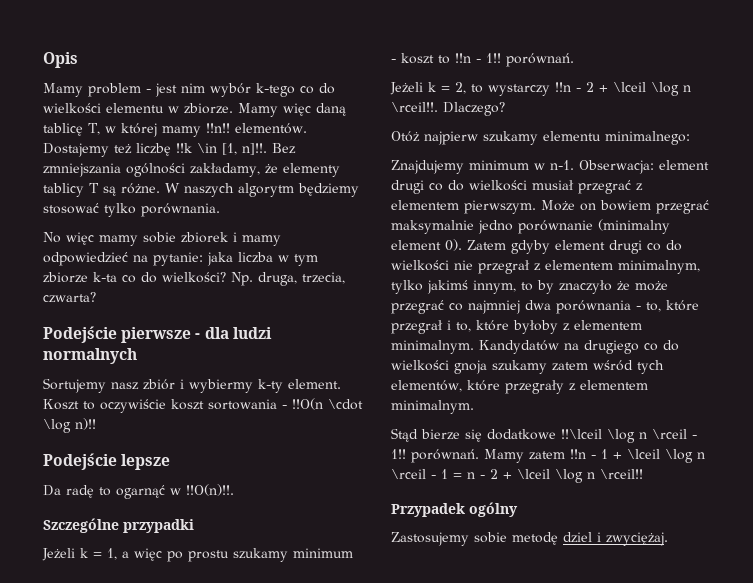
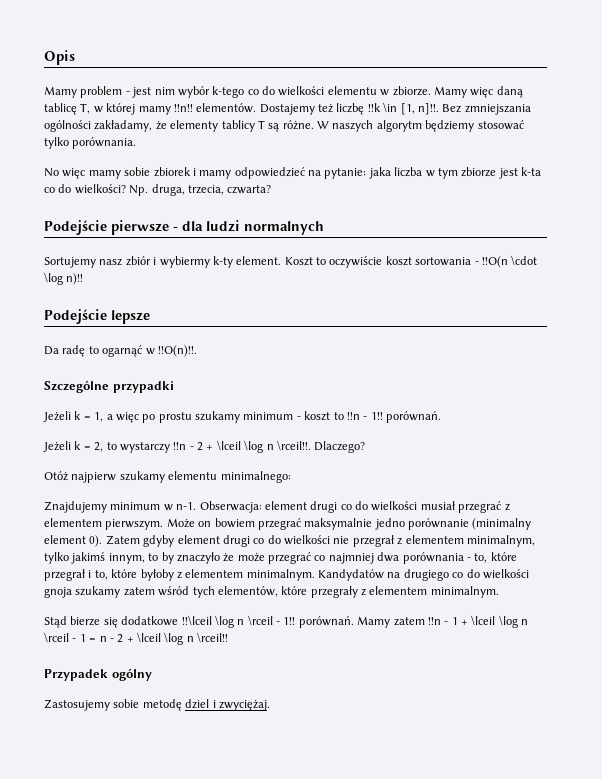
(88, 277) none -> [498,168,518,179] jest

